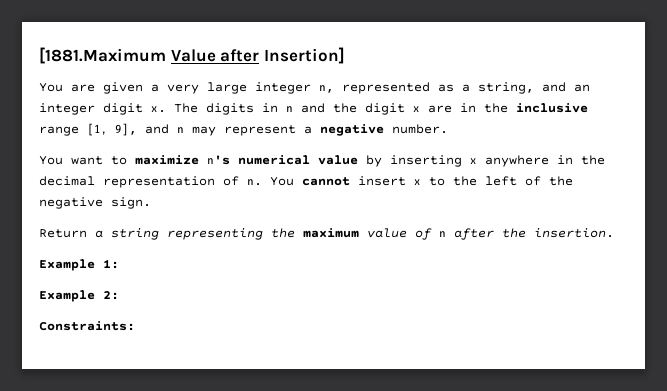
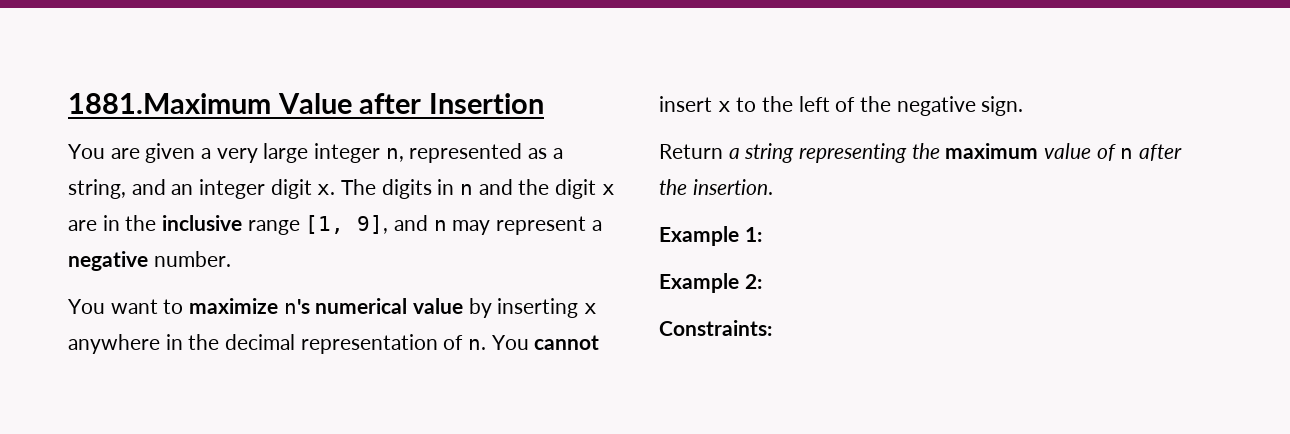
[39,47,166,64] [1881.Maximum -> [68,93,271,114] 1881.Maximum
[263,47,345,64] Insertion] -> [429,93,545,114] Insertion

